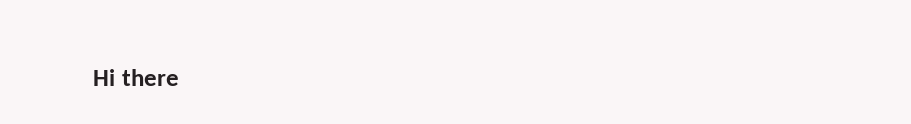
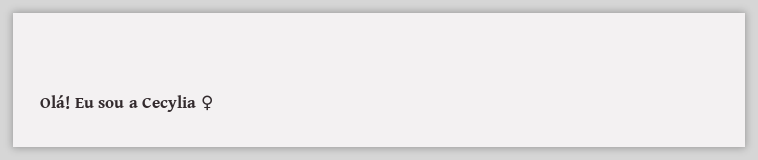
[93,69,179,86] Hi there -> [40,95,213,112] Olá! Eu sou a Cecylia ♀

